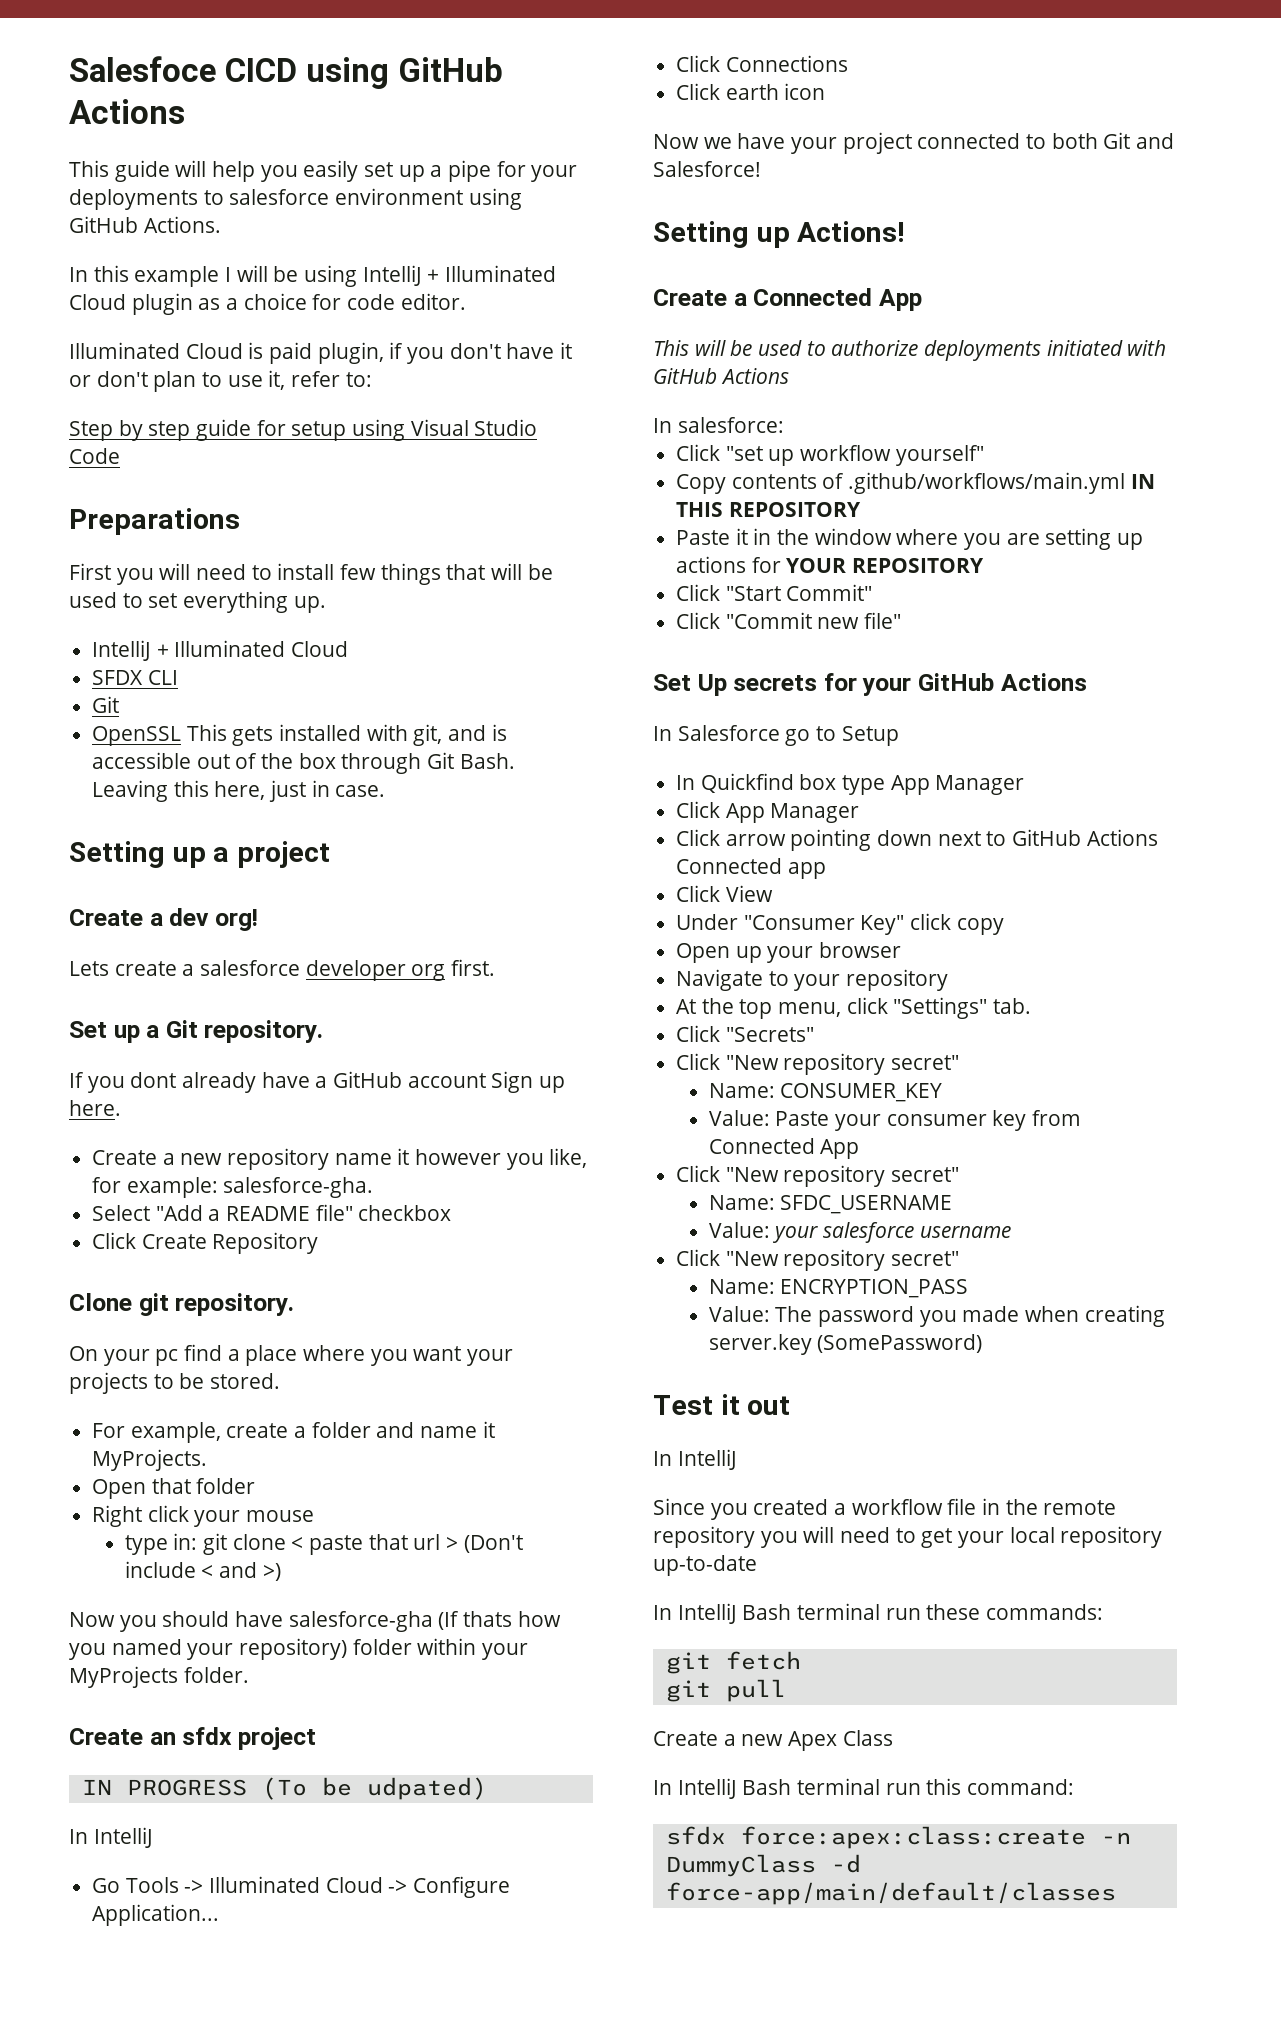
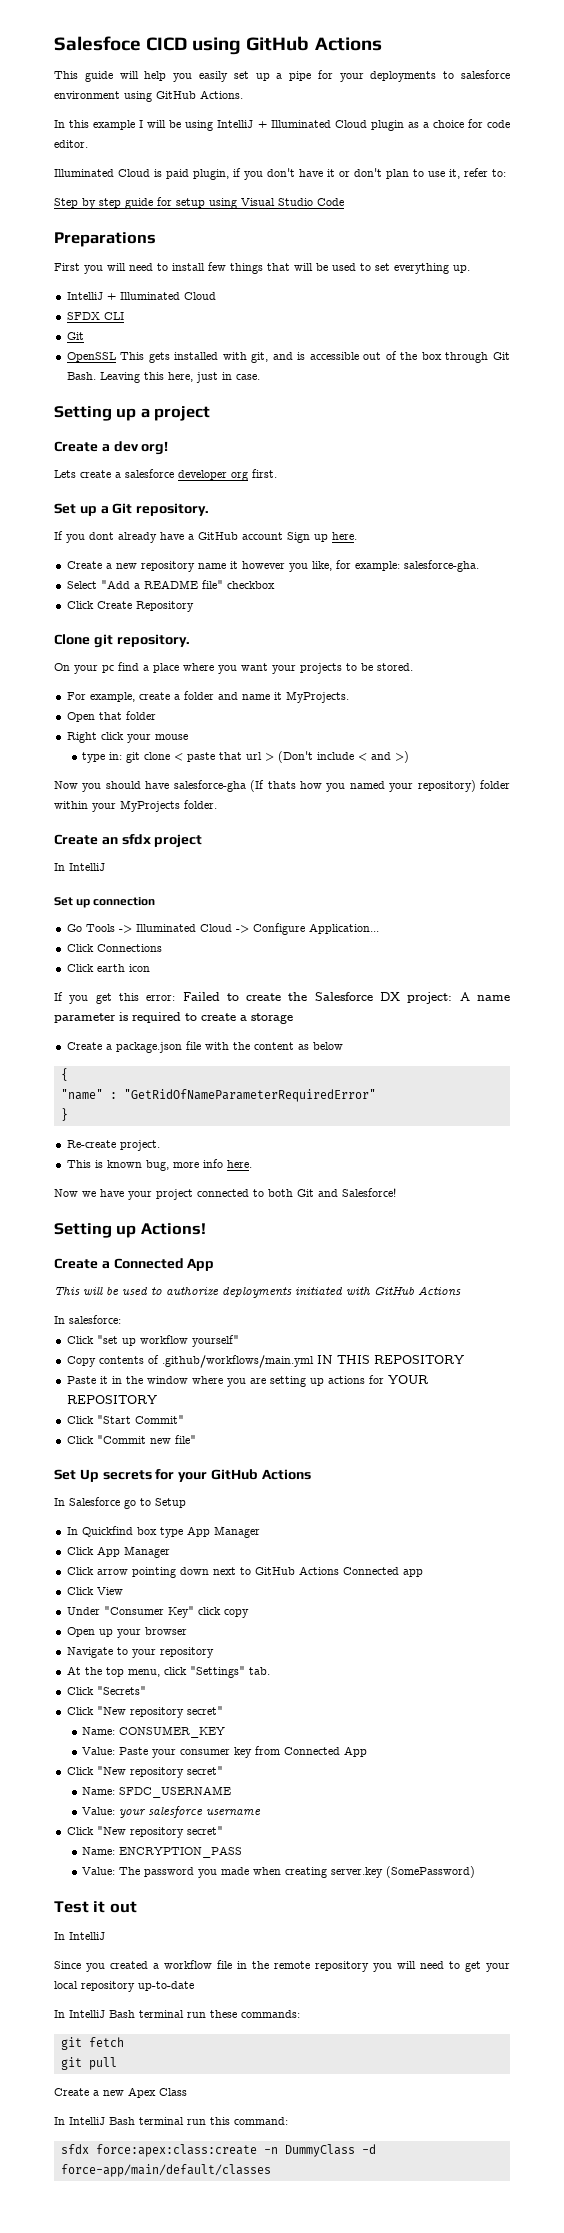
[81,1777,487,1800] [69,1827,153,1848] // IN PROGRESS (To be udpated) // In IntelliJ -> [54,863,105,871] [54,897,156,908] // In IntelliJ // Set up connection
(826, 91) none -> [54,992,511,1004] [54,1012,293,1024] [66,1041,343,1053] [60,1068,68,1081] [60,1089,376,1102] [60,1108,68,1121] [66,1140,160,1151] [66,1159,252,1171] // If you get this error: Failed to create the Salesforce DX project: A name parameter is required to create a storage // Create a package.json file with the content as below // { // "name" : "GetRidOfNameParameterRequiredError" // } // Re-create project. // This is known bug, more info here.

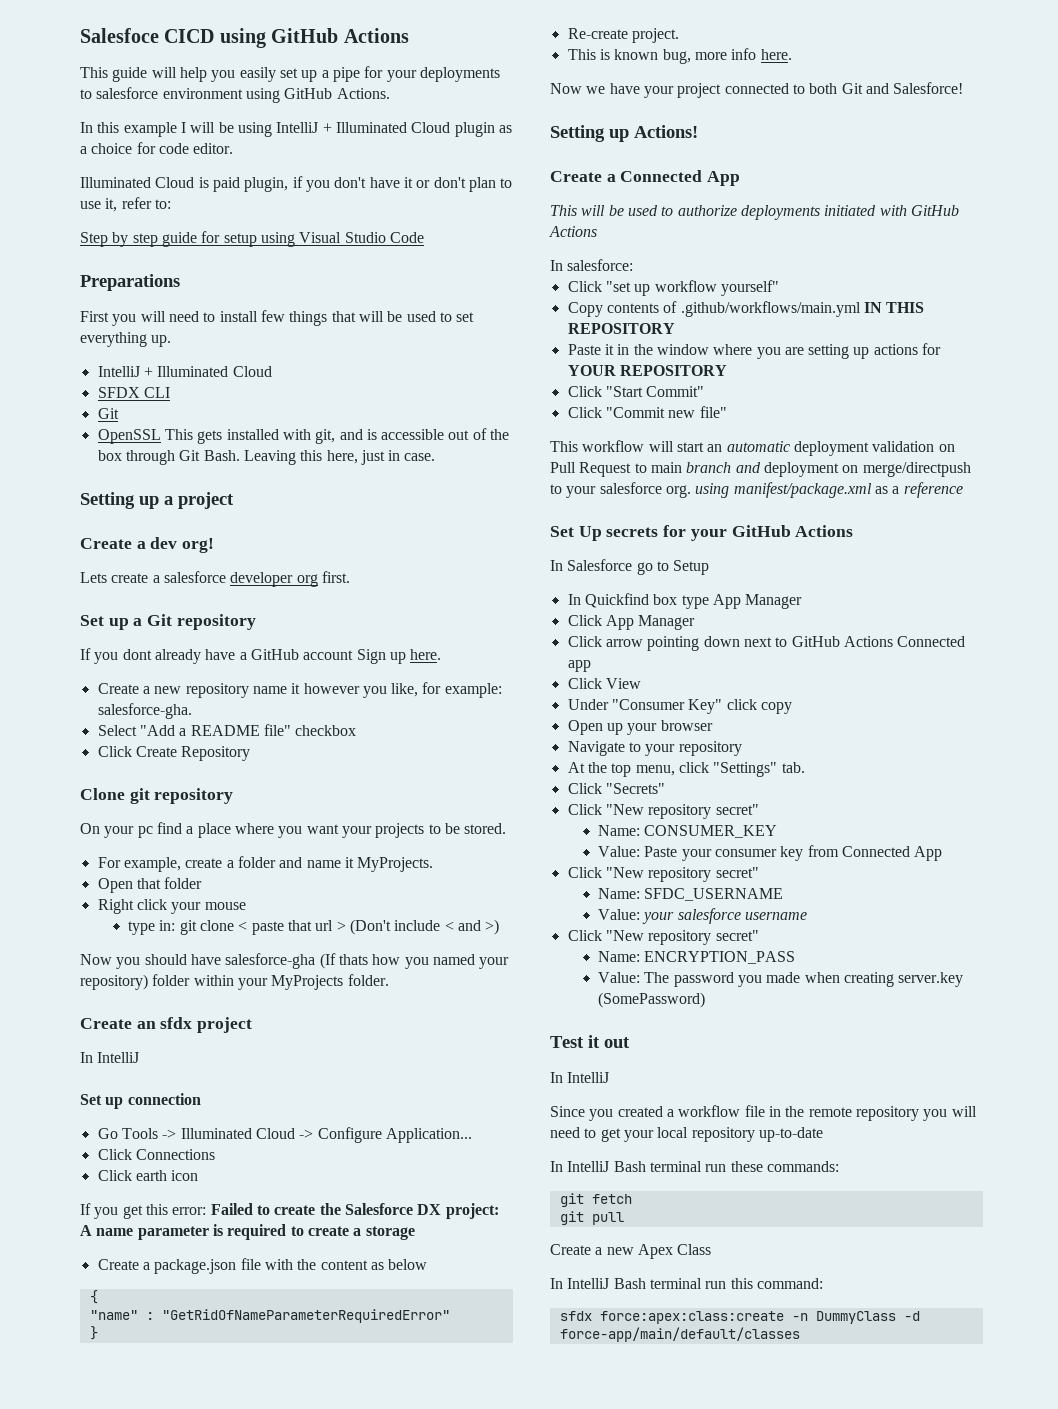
[136,503,210,516] repository. -> [176,614,256,630] repository
[116,634,190,647] repository. -> [154,788,234,804] repository
(196, 1439) none -> [550,440,955,456] [550,462,971,477] [550,482,963,498] // This workflow will start an automatic deployment validation on Pull Request to main branch and deployment on merge/directpush to your salesforce org. using manifest/package.xml as a reference

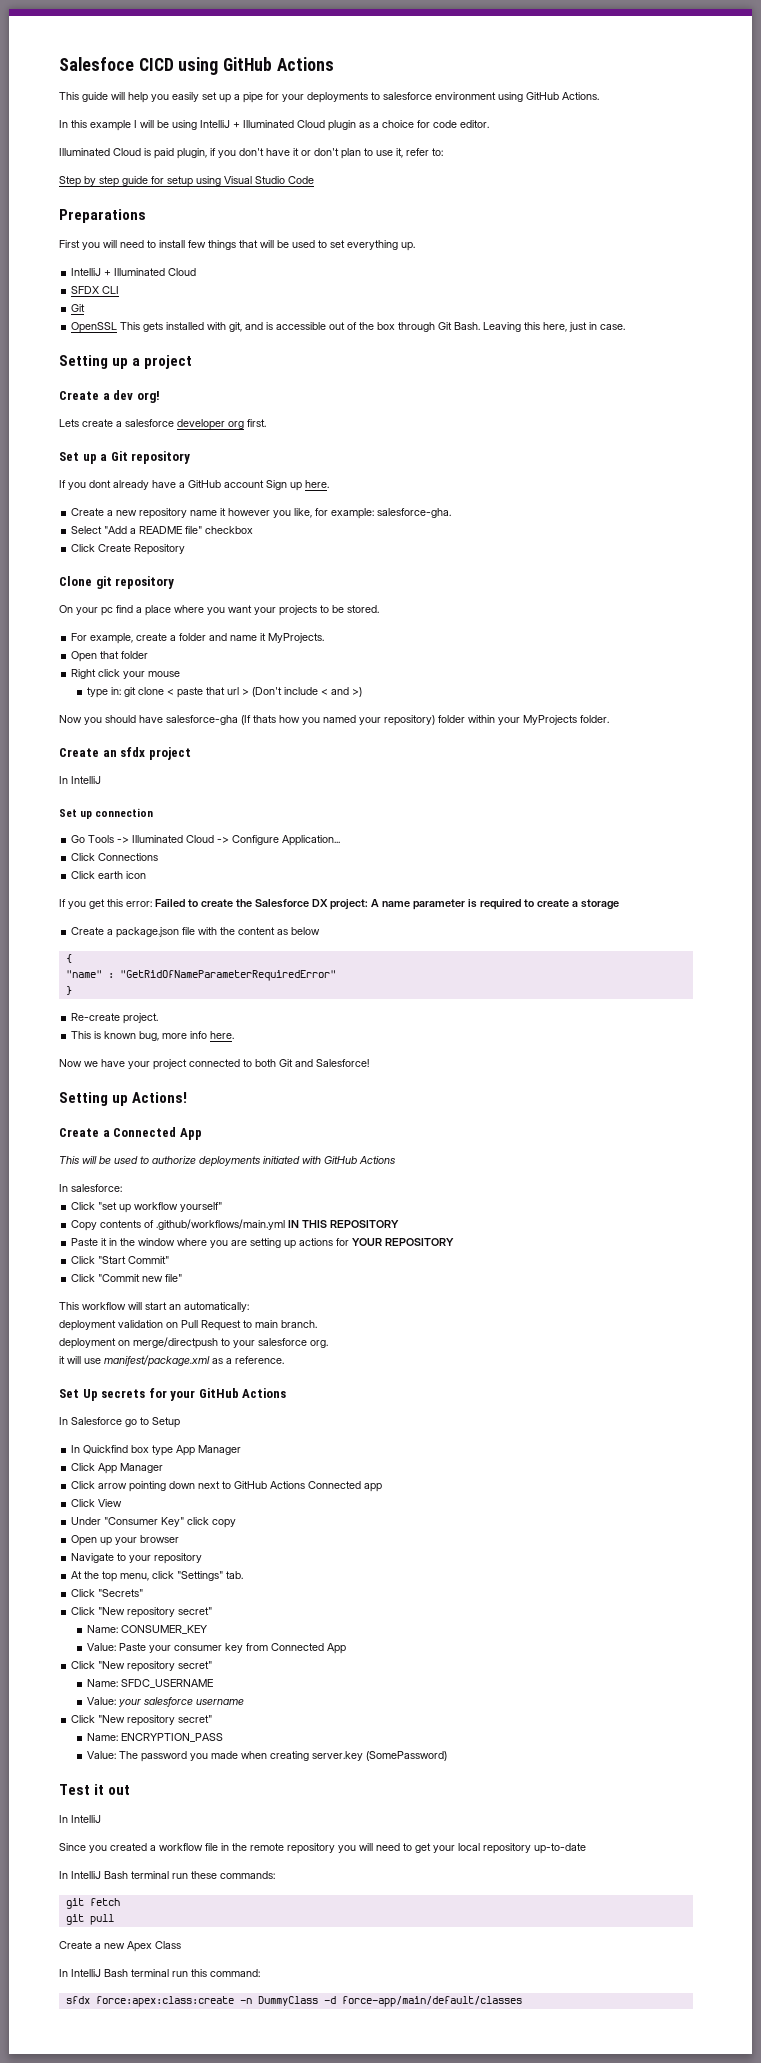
[726,441,790,452] automatic -> [184,1302,249,1312] automatically: //
[686,462,761,473] branch and -> [281,1320,317,1328] branch. //
[695,483,730,498] using -> [59,1356,101,1364] // it will use
[903,482,963,498] reference -> [235,1356,284,1364] reference.

